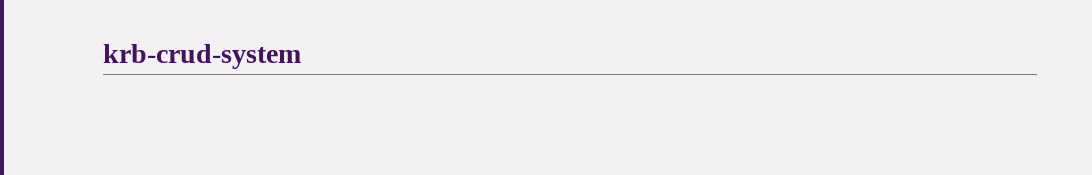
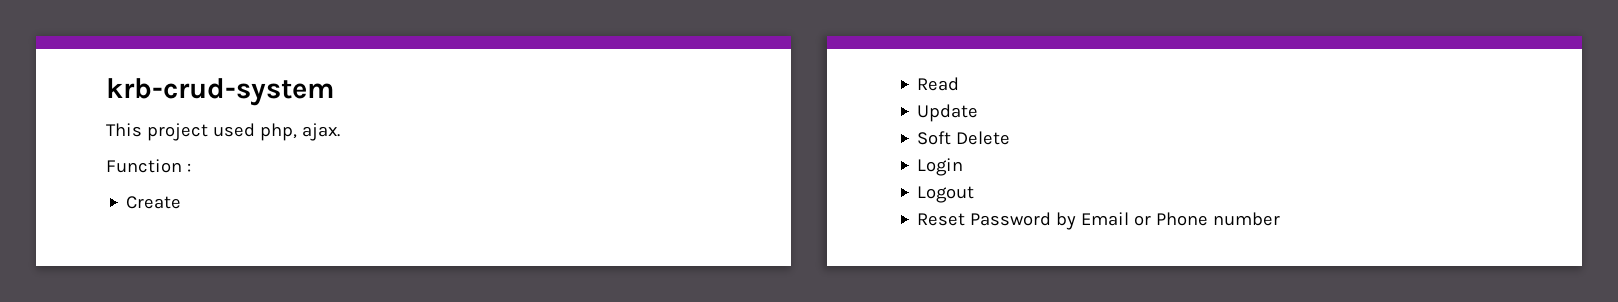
(301, 56) none -> [106,123,340,141] [106,159,191,173] [126,196,182,209] [917,77,960,91] [917,104,979,122] [917,131,1011,145] [917,158,964,176] [917,186,975,203] [917,212,1281,230] // This project used php, ajax. // Function : // Create // Read // Update // Soft Delete // Login // Logout // Reset Password by Email or Phone number

